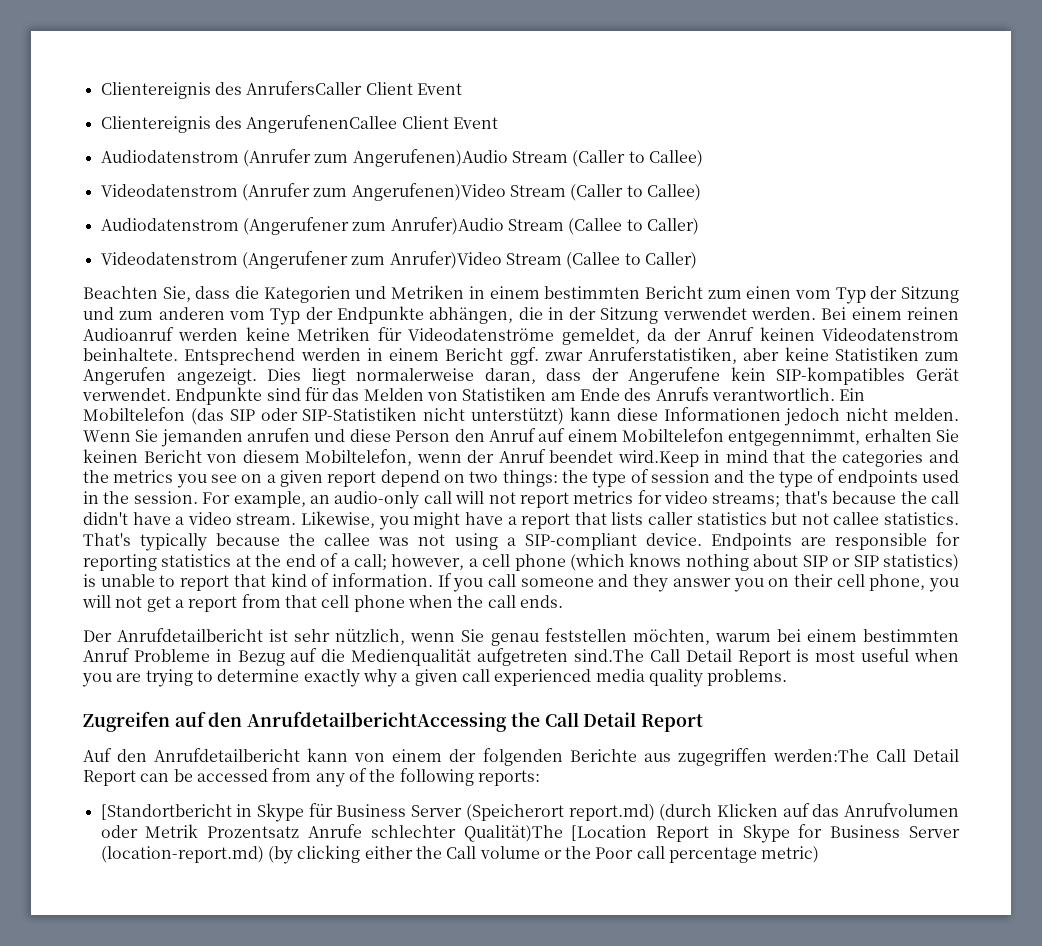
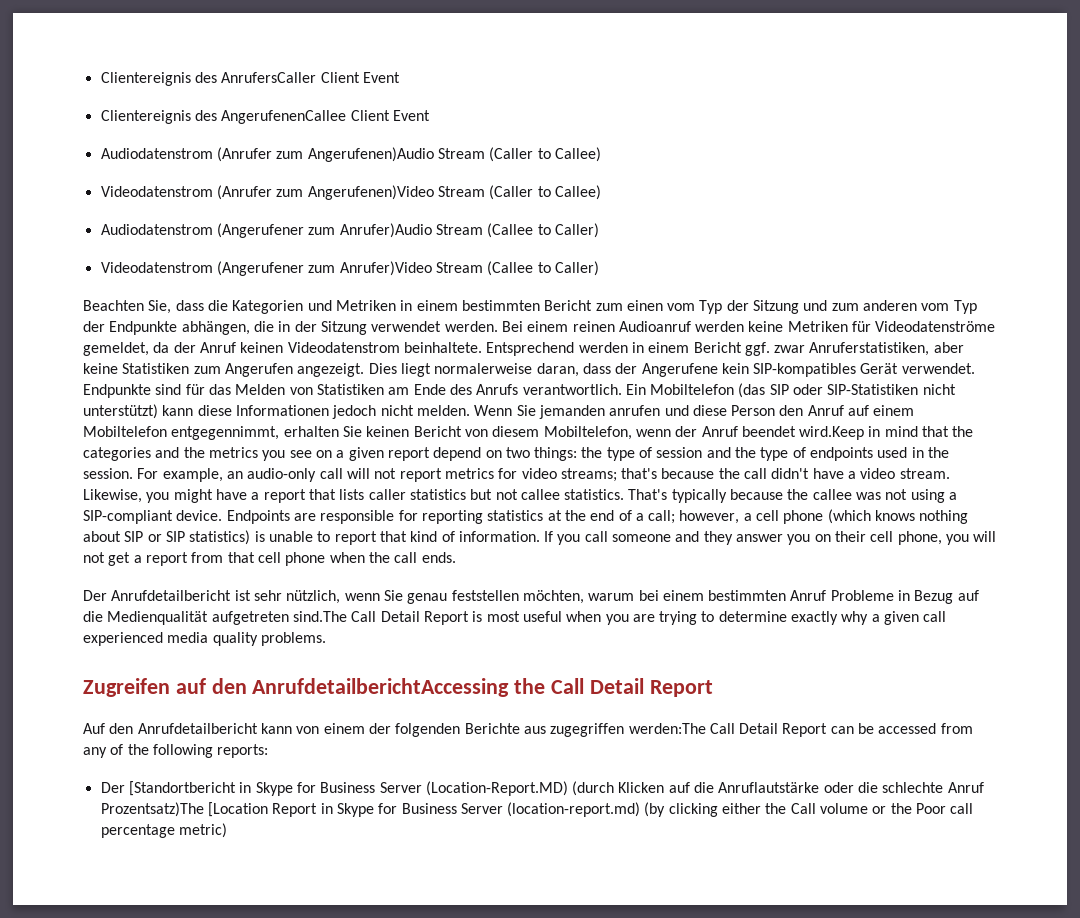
(540, 778) none -> [100,782,125,793] Der
[308,803,655,821] für Business Server (Speicherort report.md) -> [296,781,568,796] for Business Server (Location-Report.MD)
[812,803,960,817] [100,824,563,842] das Anrufvolumen oder Metrik Prozentsatz Anrufe schlechter Qualität)The -> [694,782,984,793] [100,802,204,817] die Anruflautstärke oder die schlechte Anruf Prozentsatz)The

